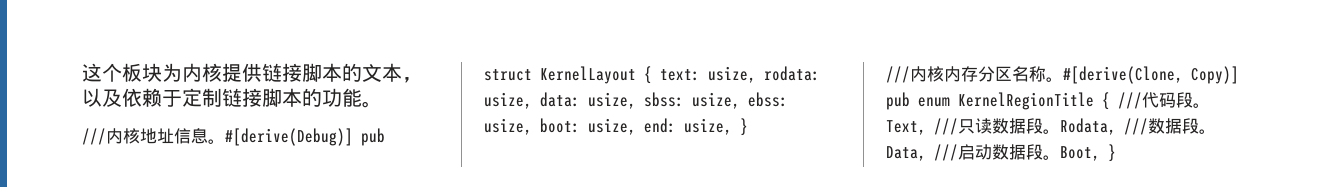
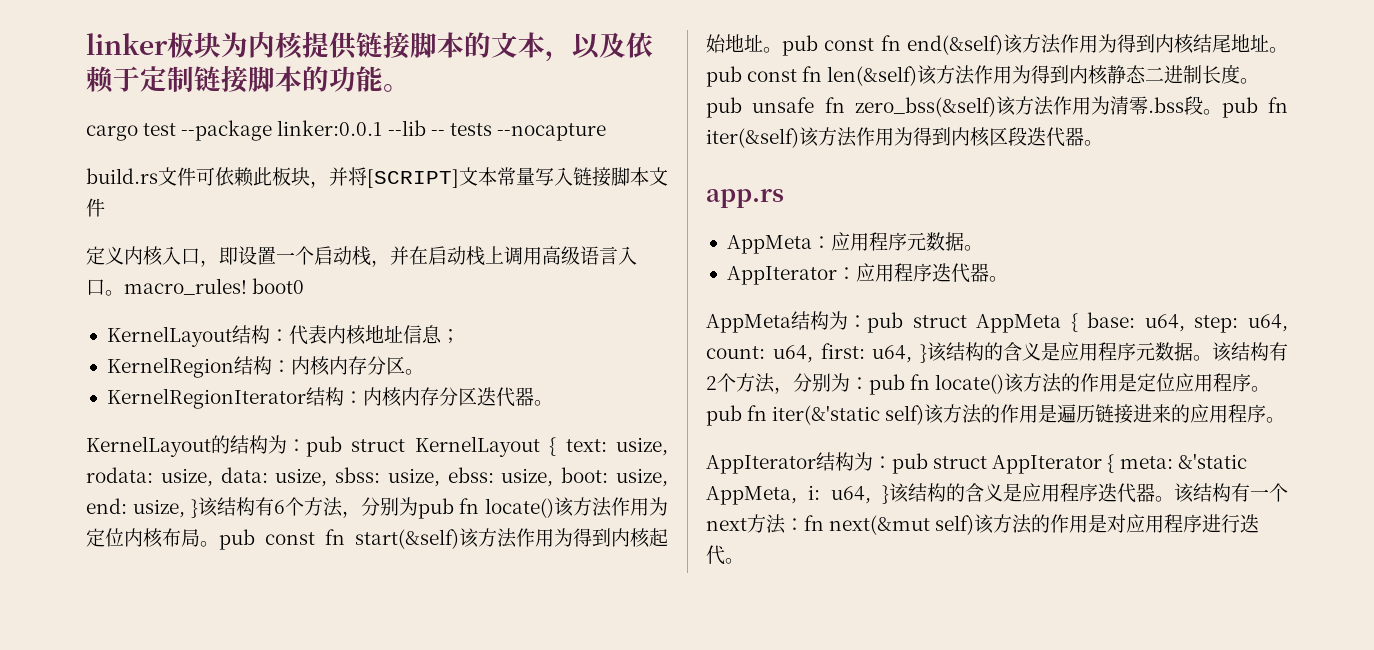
[82,63,122,82] 这个 -> [86,33,168,55] linker
[82,128,353,146] ///内核地址信息。#[derive(Debug)] -> [86,120,606,141] [86,167,668,188] [86,198,105,217] [86,246,637,267] [86,278,305,296] [106,325,460,347] [106,356,424,378] [106,387,553,409] [86,435,306,457] cargo test --package linker:0.0.1 --lib -- tests --nocapture // build.rs文件可依赖此板块，并将[SCRIPT]文本常量写入链接脚本文件 // 定义内核入口，即设置一个启动栈，并在启动栈上调用高级语言入口。macro_rules! boot0 // KernelLayout结构：代表内核地址信息； // KernelRegion结构：内核内存分区。 // KernelRegionIterator结构：内核内存分区迭代器。 // KernelLayout的结构为：
[886,66,1239,84] [886,92,1210,110] [886,118,1216,135] [886,144,1116,162] // ///内核内存分区名称。#[derive(Clone, Copy)] pub enum KernelRegionTitle { ///代码段。Text, ///只读数据段。Rodata, ///数据段。Data, ///启动数据段。Boot, } -> [197,497,668,519] [86,528,668,550] [706,34,1288,56] [706,65,1260,87] [706,96,1288,118] [706,127,1103,148] [706,189,784,208] [726,232,983,254] [726,263,1008,285] [706,311,1288,333] [706,342,1288,363] [706,373,1271,395] [706,404,1286,426] [706,452,1247,474] [706,483,1288,505] [706,514,1260,535] [706,545,744,565] 该结构有6个方法，分别为pub fn locate()该方法作用为定位内核布局。pub const fn start(&self)该方法作用为得到内核起始地址。pub const fn end(&self)该方法作用为得到内核结尾地址。pub const fn len(&self)该方法作用为得到内核静态二进制长度。pub unsafe fn zero_bss(&self)该方法作用为清零.bss段。pub fn iter(&self)该方法作用为得到内核区段迭代器。 // app.rs // AppMeta：应用程序元数据。 // AppIterator：应用程序迭代器。 // AppMeta结构为：pub struct AppMeta { base: u64, step: u64, count: u64, first: u64, }该结构的含义是应用程序元数据。该结构有2个方法，分别为：pub fn locate()该方法的作用是定位应用程序。pub fn iter(&'static self)该方法的作用是遍历链接进来的应用程序。 // AppIterator结构为：pub struct AppIterator { meta: &'static AppMeta, i: u64, }该结构的含义是应用程序迭代器。该结构有一个next方法：fn next(&mut self)该方法的作用是对应用程序进行迭代。

